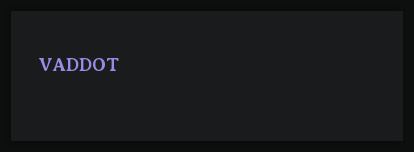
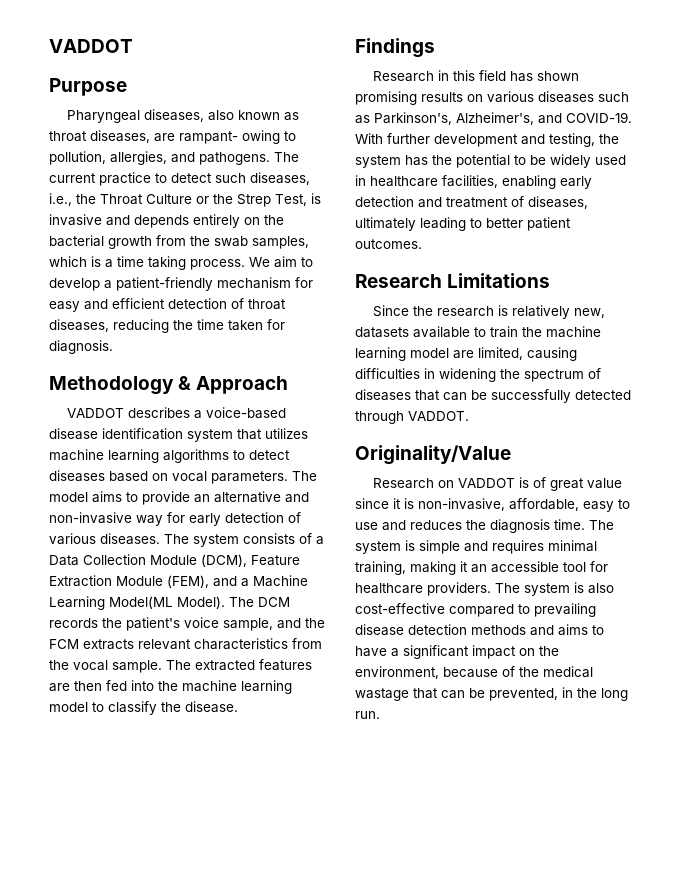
[38,58,119,71] VADDOT -> [49,39,133,53] [49,78,127,96] [66,109,299,123] [49,130,296,144] [49,151,299,165] [49,172,310,186] [49,193,321,207] [49,214,284,228] [49,235,309,249] [49,256,313,270] [49,277,313,291] [49,298,286,312] [49,319,285,333] [49,340,113,354] [49,376,289,395] [66,407,286,419] [49,428,308,442] [49,449,290,463] [49,470,317,484] [49,491,309,505] [49,512,301,526] [49,533,324,547] [49,554,300,567] [49,575,308,588] [49,596,290,610] [49,617,325,631] [49,638,322,650] [49,659,312,673] [49,680,292,694] [49,701,238,715] [355,38,435,58] [372,70,579,82] [355,91,629,105] [355,112,632,125] [355,133,619,147] [355,154,626,168] [355,175,592,189] [355,196,588,209] [355,217,571,231] [355,239,422,249] [355,273,551,288] [372,305,605,319] [355,326,601,338] [355,347,577,361] [355,368,601,382] [355,389,631,403] [355,411,469,424] [355,445,511,465] [372,477,622,491] [355,498,630,512] [355,519,614,533] [355,540,597,554] [355,561,608,575] [355,582,614,596] [355,603,596,617] [355,624,604,636] [355,645,559,659] [355,666,593,679] [355,687,628,701] [355,711,380,719] VADDOT // Purpose // Pharyngeal diseases, also known as throat diseases, are rampant- owing to pollution, allergies, and pathogens. The current practice to detect such diseases, i.e., the Throat Culture or the Strep Test, is invasive and depends entirely on the bacterial growth from the swab samples, which is a time taking process. We aim to develop a patient-friendly mechanism for easy and efficient detection of throat diseases, reducing the time taken for diagnosis. // Methodology & Approach // VADDOT describes a voice-based disease identification system that utilizes machine learning algorithms to detect diseases based on vocal parameters. The model aims to provide an alternative and non-invasive way for early detection of various diseases. The system consists of a Data Collection Module (DCM), Feature Extraction Module (FEM), and a Machine Learning Model(ML Model). The DCM records the patient's voice sample, and the FCM extracts relevant characteristics from the vocal sample. The extracted features are then fed into the machine learning model to classify the disease. // Findings // Research in this field has shown promising results on various diseases such as Parkinson's, Alzheimer's, and COVID-19. With further development and testing, the system has the potential to be widely used in healthcare facilities, enabling early detection and treatment of diseases, ultimately leading to better patient outcomes. // Research Limitations // Since the research is relatively new, datasets available to train the machine learning model are limited, causing difficulties in widening the spectrum of diseases that can be successfully detected through VADDOT. // Originality/Value // Research on VADDOT is of great value since it is non-invasive, affordable, easy to use and reduces the diagnosis time. The system is simple and requires minimal training, making it an accessible tool for healthcare providers. The system is also cost-effective compared to prevailing disease detection methods and aims to have a significant impact on the environment, because of the medical wastage that can be prevented, in the long run.

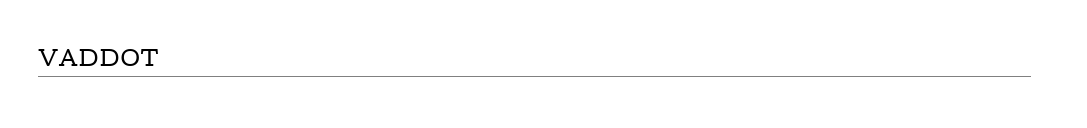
[49,39,133,53] [49,78,127,96] [66,109,299,123] [49,130,296,144] [49,151,299,165] [49,172,310,186] [49,193,321,207] [49,214,284,228] [49,235,309,249] [49,256,313,270] [49,277,313,291] [49,298,286,312] [49,319,285,333] [49,340,113,354] [49,376,289,395] [66,407,286,419] [49,428,308,442] [49,449,290,463] [49,470,317,484] [49,491,309,505] [49,512,301,526] [49,533,324,547] [49,554,300,567] [49,575,308,588] [49,596,290,610] [49,617,325,631] [49,638,322,650] [49,659,312,673] [49,680,292,694] [49,701,238,715] [355,38,435,58] [372,70,579,82] [355,91,629,105] [355,112,632,125] [355,133,619,147] [355,154,626,168] [355,175,592,189] [355,196,588,209] [355,217,571,231] [355,239,422,249] [355,273,551,288] [372,305,605,319] [355,326,601,338] [355,347,577,361] [355,368,601,382] [355,389,631,403] [355,411,469,424] [355,445,511,465] [372,477,622,491] [355,498,630,512] [355,519,614,533] [355,540,597,554] [355,561,608,575] [355,582,614,596] [355,603,596,617] [355,624,604,636] [355,645,559,659] [355,666,593,679] [355,687,628,701] [355,711,380,719] VADDOT // Purpose // Pharyngeal diseases, also known as throat diseases, are rampant- owing to pollution, allergies, and pathogens. The current practice to detect such diseases, i.e., the Throat Culture or the Strep Test, is invasive and depends entirely on the bacterial growth from the swab samples, which is a time taking process. We aim to develop a patient-friendly mechanism for easy and efficient detection of throat diseases, reducing the time taken for diagnosis. // Methodology & Approach // VADDOT describes a voice-based disease identification system that utilizes machine learning algorithms to detect diseases based on vocal parameters. The model aims to provide an alternative and non-invasive way for early detection of various diseases. The system consists of a Data Collection Module (DCM), Feature Extraction Module (FEM), and a Machine Learning Model(ML Model). The DCM records the patient's voice sample, and the FCM extracts relevant characteristics from the vocal sample. The extracted features are then fed into the machine learning model to classify the disease. // Findings // Research in this field has shown promising results on various diseases such as Parkinson's, Alzheimer's, and COVID-19. With further development and testing, the system has the potential to be widely used in healthcare facilities, enabling early detection and treatment of diseases, ultimately leading to better patient outcomes. // Research Limitations // Since the research is relatively new, datasets available to train the machine learning model are limited, causing difficulties in widening the spectrum of diseases that can be successfully detected through VADDOT. // Originality/Value // Research on VADDOT is of great value since it is non-invasive, affordable, easy to use and reduces the diagnosis time. The system is simple and requires minimal training, making it an accessible tool for healthcare providers. The system is also cost-effective compared to prevailing disease detection methods and aims to have a significant impact on the environment, because of the medical wastage that can be prevented, in the long run. -> [38,49,159,66] VADDOT

